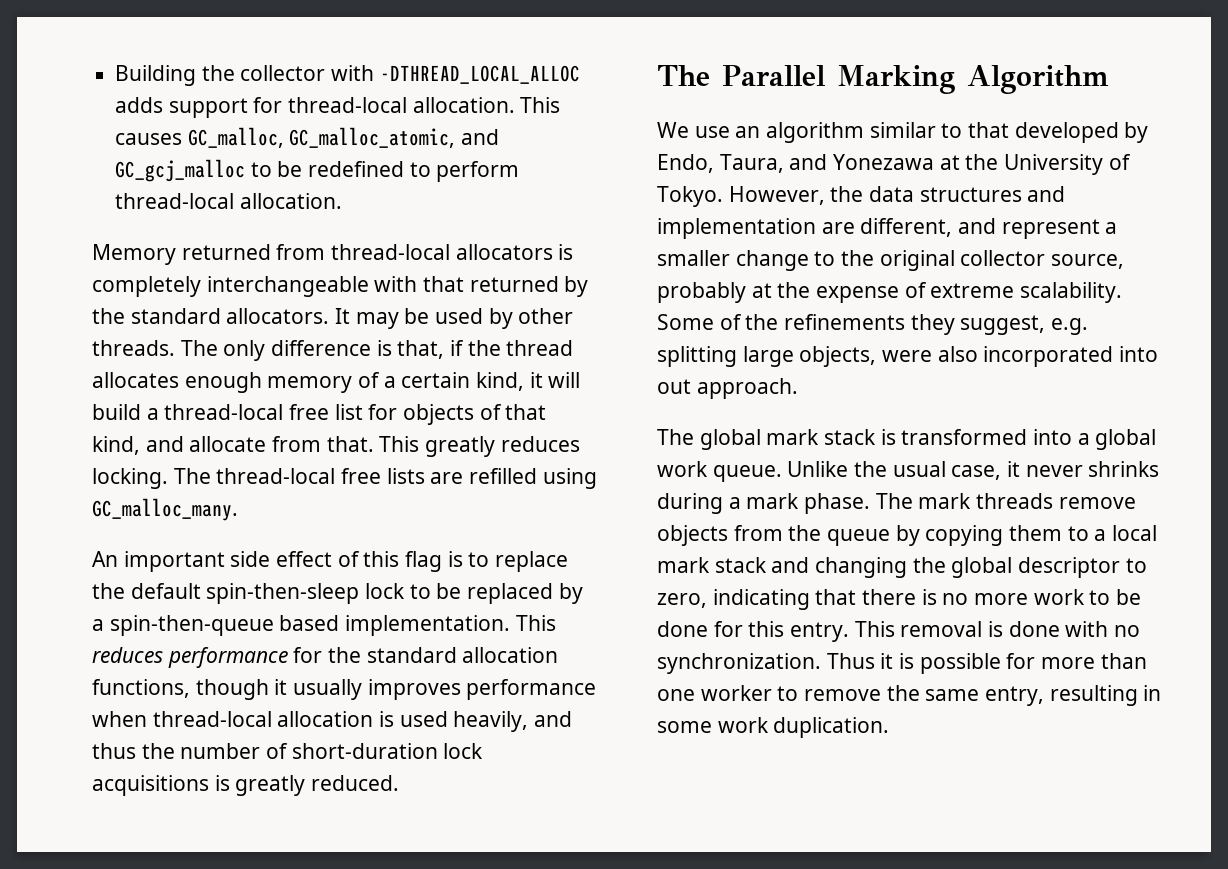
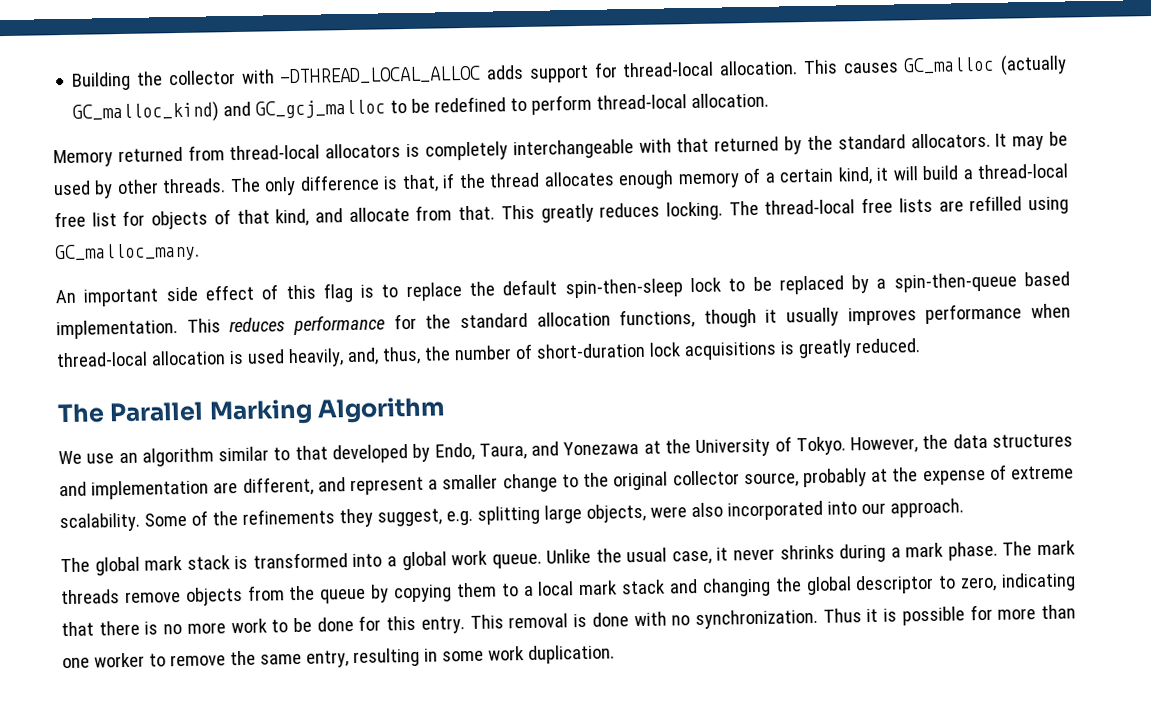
[187,127,456,148] GC_malloc, GC_malloc_atomic, -> [903,54,1067,76] [72,101,220,124] GC_malloc (actually GC_malloc_kind)
[534,711,573,727] [92,743,136,759] and thus -> [346,346,421,366] and, thus,
[657,379,691,394] out -> [860,502,886,515] our

